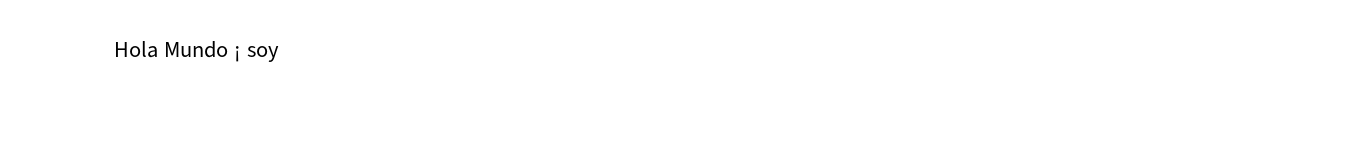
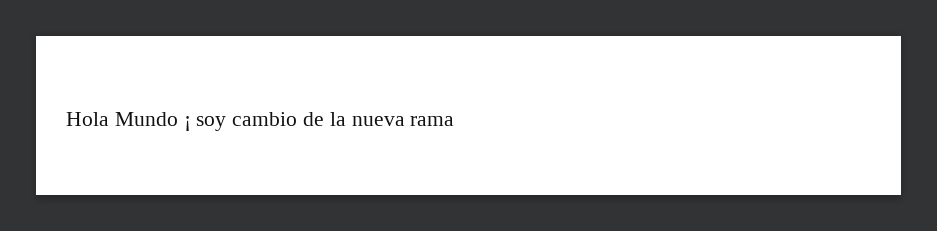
(280, 54) none -> [232,112,455,126] cambio de la nueva rama

